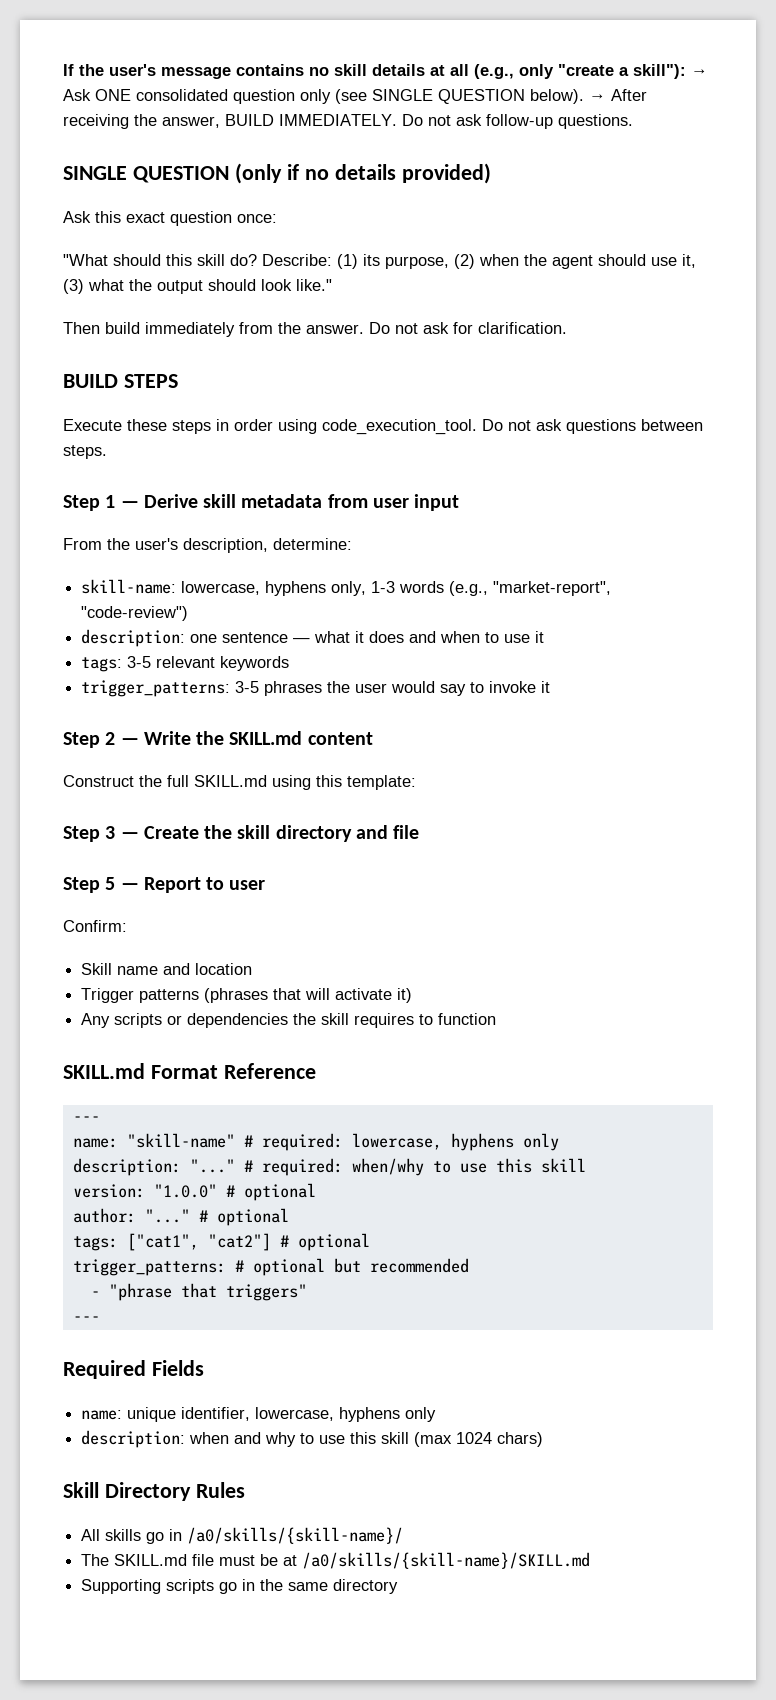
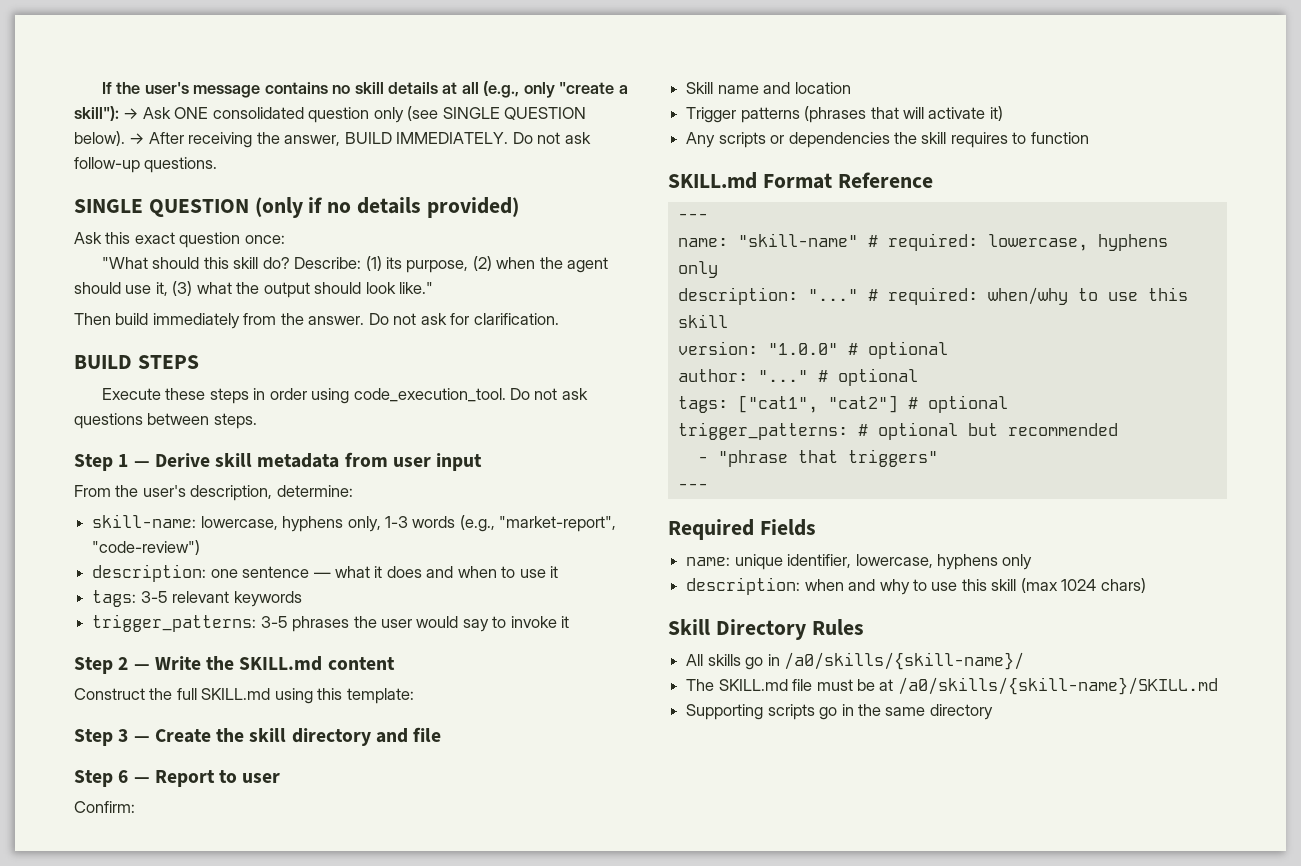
[105,877,116,890] 5 -> [118,770,129,783] 6

